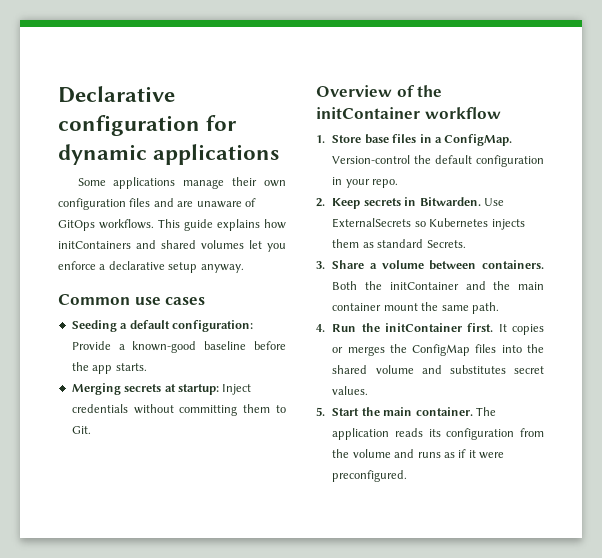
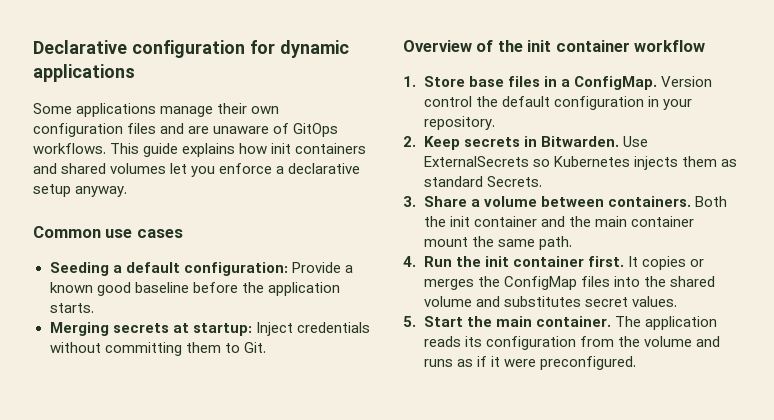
[58,241,131,249] initContainers -> [271,143,367,154] init containers
[132,341,197,353] known-good -> [49,282,131,296] known good
[92,365,113,374] app -> [267,282,340,296] application
[316,107,420,119] initContainer -> [527,40,630,52] init container
[332,155,411,164] Version-control -> [661,76,713,87] [424,96,473,107] Version control
[372,179,399,188] repo. -> [424,116,496,130] repository.
[389,282,459,290] initContainer -> [450,216,538,227] init container
[385,323,463,332] initContainer -> [485,256,585,267] init container

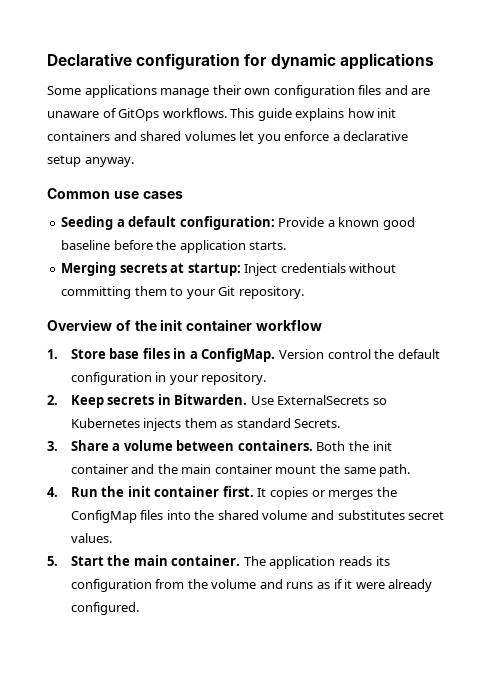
[243,342,266,353] Git. -> [186,286,304,299] your Git repository.
[540,356,637,370] preconfigured. -> [388,579,433,592] [70,602,139,615] already configured.

